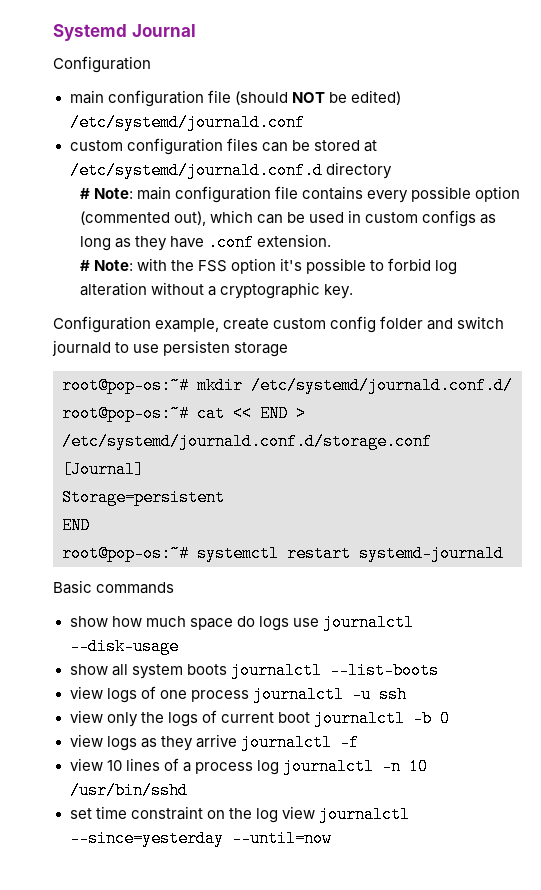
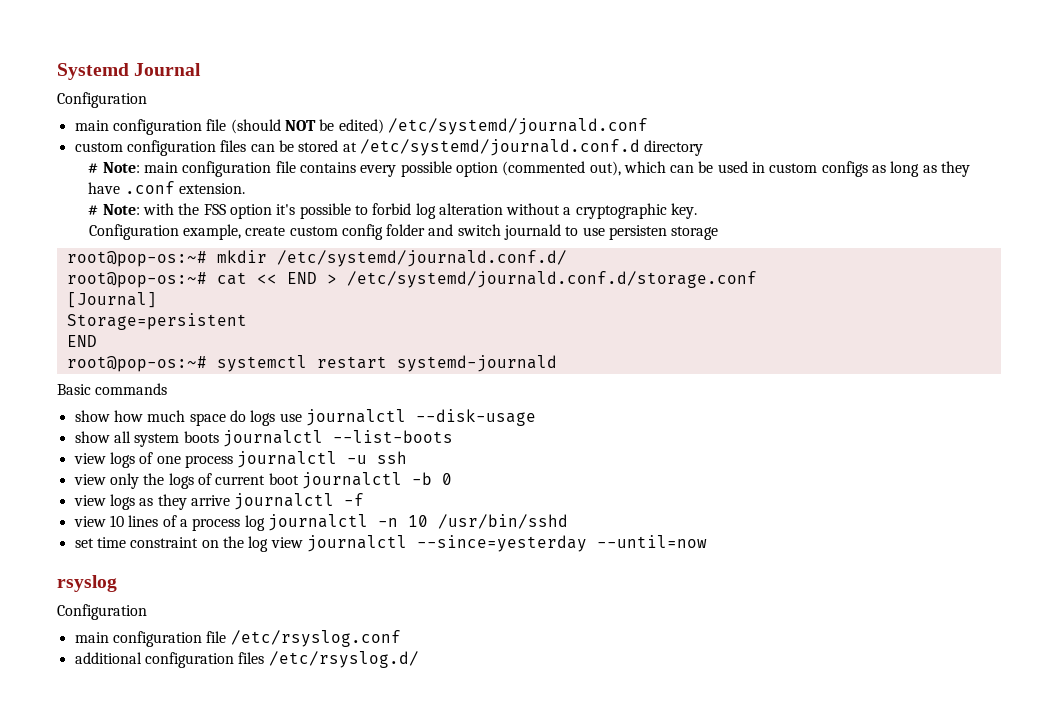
(332, 838) none -> [57,575,117,592] [57,604,147,620] [74,630,401,647] [74,651,419,668] // rsyslog // Configuration // main configuration file /etc/rsyslog.conf // additional configuration files /etc/rsyslog.d/

